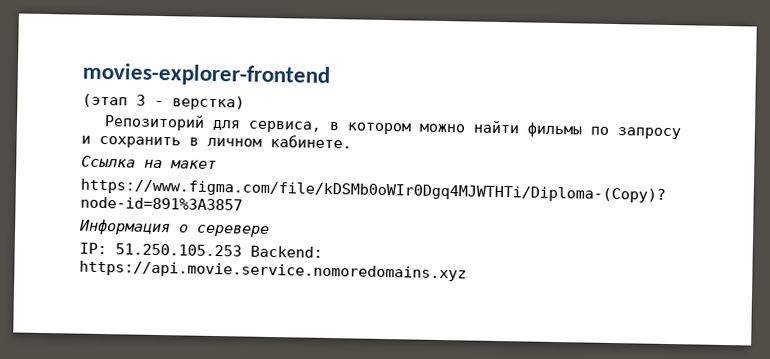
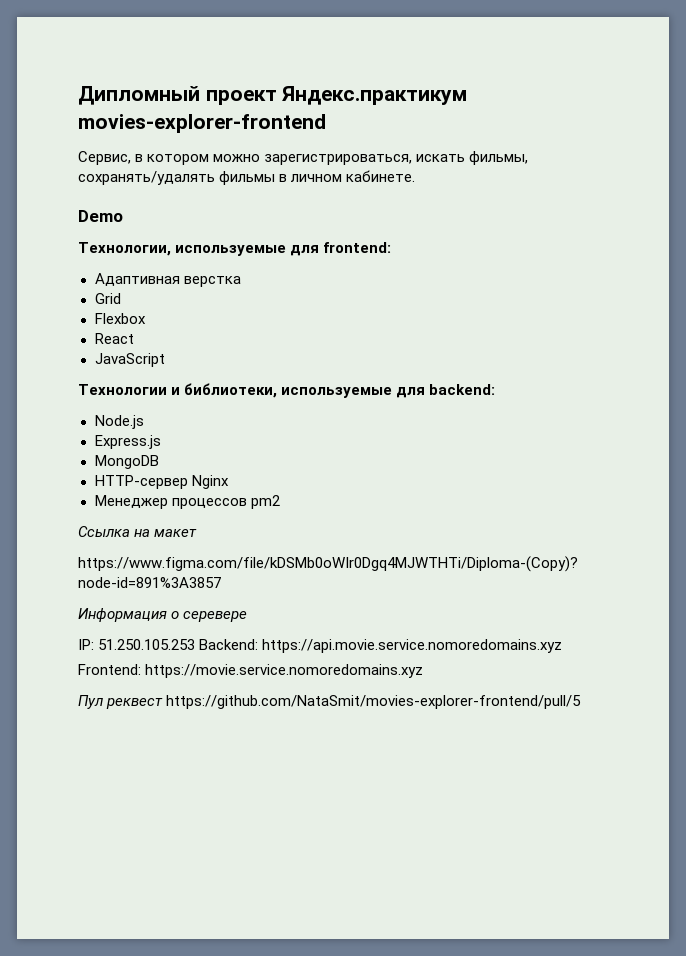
[82,62,330,88] [82,93,245,111] [103,114,681,140] [81,134,352,149] movies-explorer-frontend // (этап 3 - верстка) // Репозиторий для cервиса, в котором можно найти фильмы по запросу и сохранить в личном кабинете. -> [78,86,468,105] [78,114,326,133] [78,151,529,165] [78,170,416,185] [78,210,123,222] [78,242,392,256] [94,273,241,287] [94,293,121,304] [94,313,146,324] [94,333,134,344] [94,353,165,367] [78,383,496,398] [94,415,144,429] [94,435,161,449] [94,455,159,469] [94,475,229,489] [94,495,280,509] Дипломный проект Яндекс.практикум movies-explorer-frontend // Сервис, в котором можно зарегистрироваться, искать фильмы, сохранять/удалять фильмы в личном кабинете. // Demo // Технологии, используемые для frontend: // Адаптивная верстка // Grid // Flexbox // React // JavaScript // Технологии и библиотеки, используемые для backend: // Node.js // Express.js // MongoDB // HTTP-сервер Nginx // Менеджер процессов pm2
(467, 271) none -> [78,664,424,678] [78,695,582,709] // Frontend: https://movie.service.nomoredomains.xyz // Пул реквест https://github.com/NataSmit/movies-explorer-frontend/pull/5

